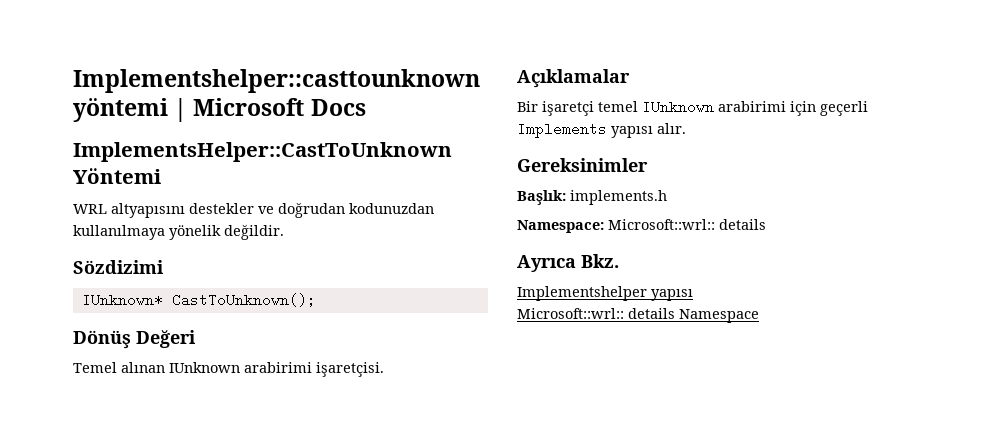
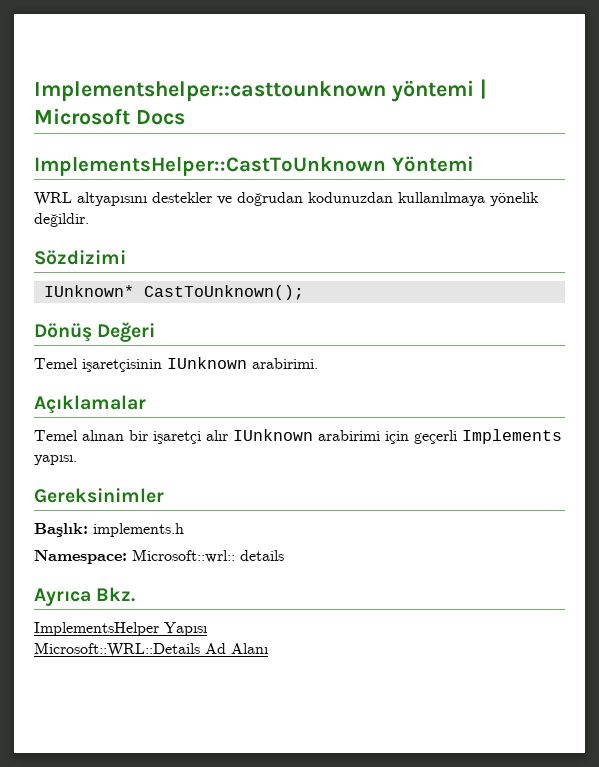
[121,362,384,377] [517,69,630,88] [517,101,638,116] alınan IUnknown arabirimi işaretçisi. // Açıklamalar // Bir işaretçi temel -> [82,357,318,372] [34,395,146,414] [34,430,228,444] işaretçisinin IUnknown arabirimi. // Açıklamalar // Temel alınan bir işaretçi alır
[611,123,686,138] yapısı alır. -> [34,455,77,465] yapısı.
[517,286,693,301] [517,308,759,323] Implementshelper yapısı // Microsoft::wrl:: details Namespace -> [34,622,207,636] [34,642,268,657] ImplementsHelper Yapısı // Microsoft::WRL::Details Ad Alanı

